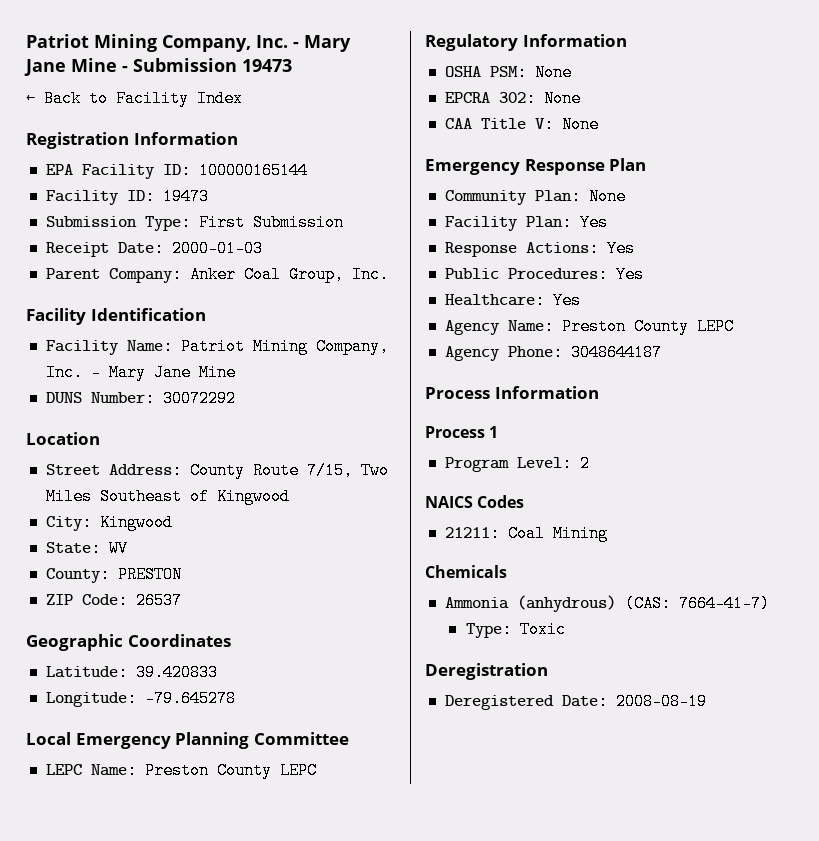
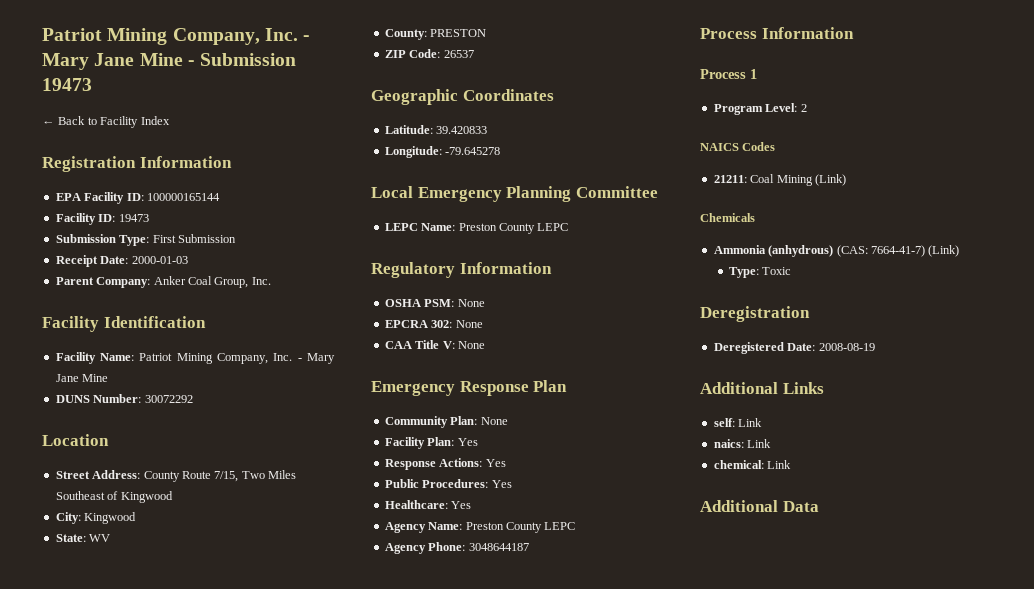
(608, 533) none -> [814,174,846,186] (Link)
(770, 603) none -> [928,245,960,257] (Link)
(707, 701) none -> [700,382,824,394] [713,418,763,427] [713,439,772,448] [713,460,792,469] [700,500,819,512] // Additional Links // self: Link // naics: Link // chemical: Link // Additional Data

